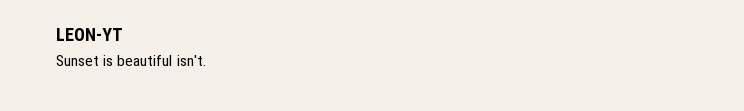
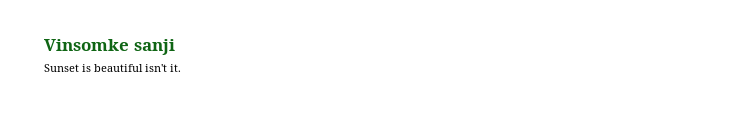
[56,28,123,41] LEON-YT -> [44,39,175,55] Vinsomke sanji
[176,55,206,66] isn't. -> [145,64,181,72] isn't it.

